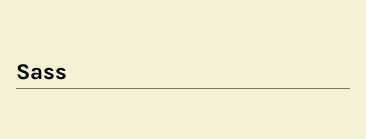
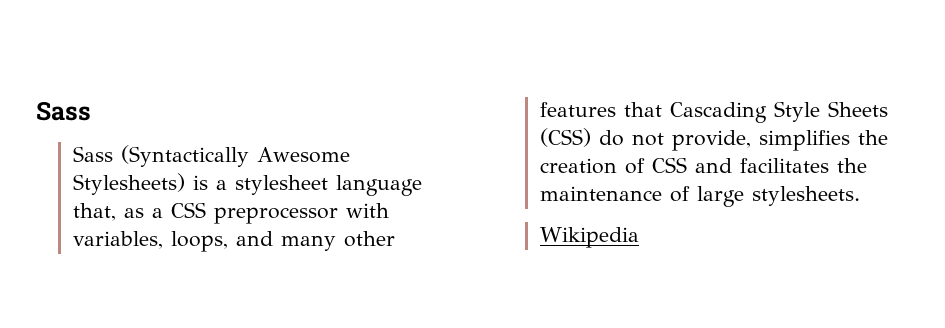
[16,64,67,80] Sass -> [36,101,91,121] [72,145,350,167] [72,173,422,196] [72,202,389,224] [72,231,395,252] [539,101,888,123] [539,128,888,151] [539,157,867,174] [539,186,860,207] [539,227,639,248] Sass // Sass (Syntactically Awesome Stylesheets) is a stylesheet language that, as a CSS preprocessor with variables, loops, and many other features that Cascading Style Sheets (CSS) do not provide, simplifies the creation of CSS and facilitates the maintenance of large stylesheets. // Wikipedia

